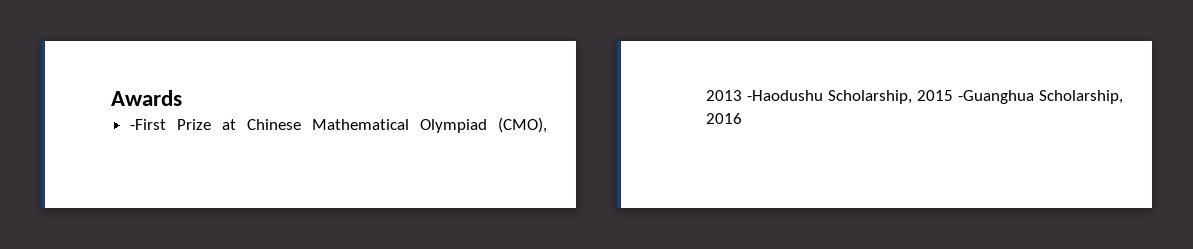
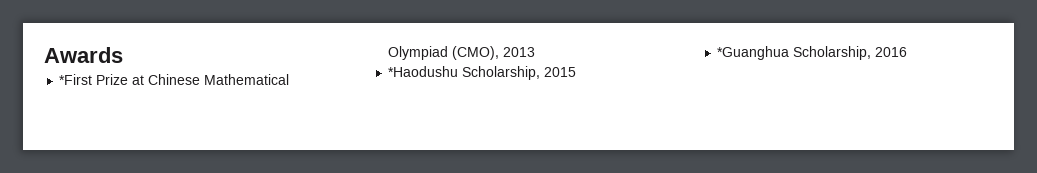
[129,119,166,130] -First -> [59,74,93,85] *First
[746,90,823,101] -Haodushu -> [388,66,459,77] // *Haodushu
[957,90,1034,104] -Guanghua -> [717,46,790,60] // *Guanghua

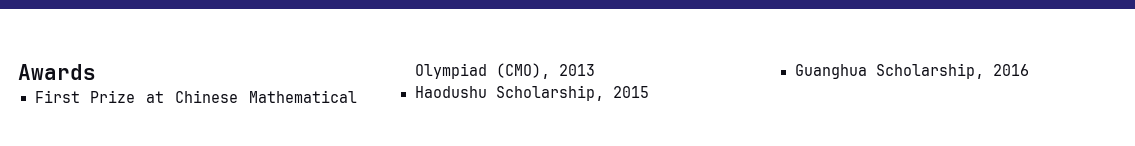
[59,74,93,85] *First -> [34,90,80,103] First
[388,66,459,77] *Haodushu -> [414,86,487,98] Haodushu
[717,46,790,60] *Guanghua -> [794,64,867,79] Guanghua

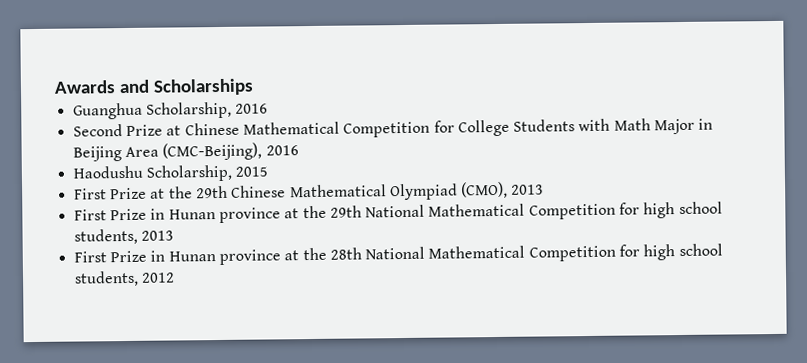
(96, 72) none -> [118,78,254,96] [72,101,269,120] [72,118,714,138] [72,142,299,162] [72,164,269,182] and Scholarships // Guanghua Scholarship, 2016 // Second Prize at Chinese Mathematical Competition for College Students with Math Major in Beijing Area (CMC-Beijing), 2016 // Haodushu Scholarship, 2015
(165, 97) none -> [168,185,228,199] the 29th
[414,85,649,101] [794,63,1029,79] Haodushu Scholarship, 2015 // Guanghua Scholarship, 2016 -> [73,201,723,224] [73,228,174,245] [73,243,723,266] [73,270,175,287] First Prize in Hunan province at the 29th National Mathematical Competition for high school students, 2013 // First Prize in Hunan province at the 28th National Mathematical Competition for high school students, 2012

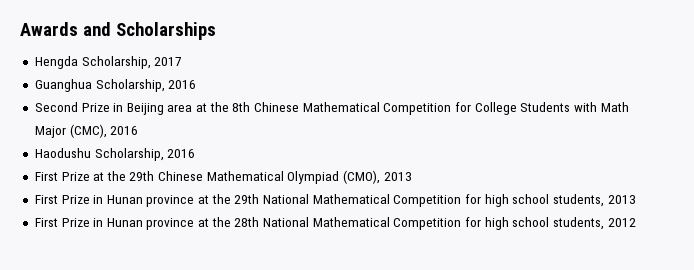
(254, 87) none -> [34,56,183,69] // Hengda Scholarship, 2017
[166,125,182,136] at -> [113,102,251,115] in Beijing area at the 8th
[698,118,714,130] [72,142,263,162] in Beijing Area (CMC-Beijing), -> [69,124,107,138] (CMC),
[235,166,269,177] 2015 -> [167,149,196,158] 2016

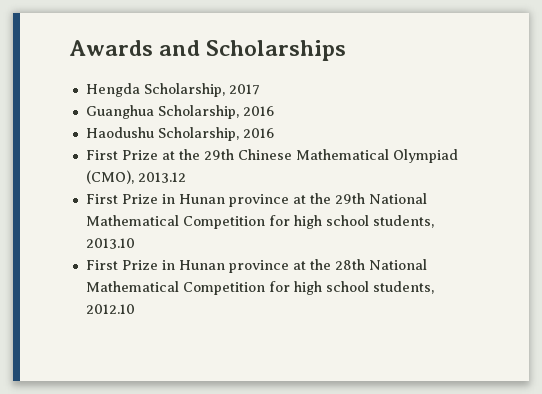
[34,102,629,115] [34,124,139,138] // Second Prize in Beijing area at the 8th Chinese Mathematical Competition for College Students with Math Major (CMC), 2016 -> (274, 111) none
[383,172,412,181] 2013 -> [137,172,186,183] 2013.12
[607,195,636,204] 2013 -> [85,238,135,249] 2013.10
[607,218,636,227] 2012 -> [85,304,135,314] 2012.10

